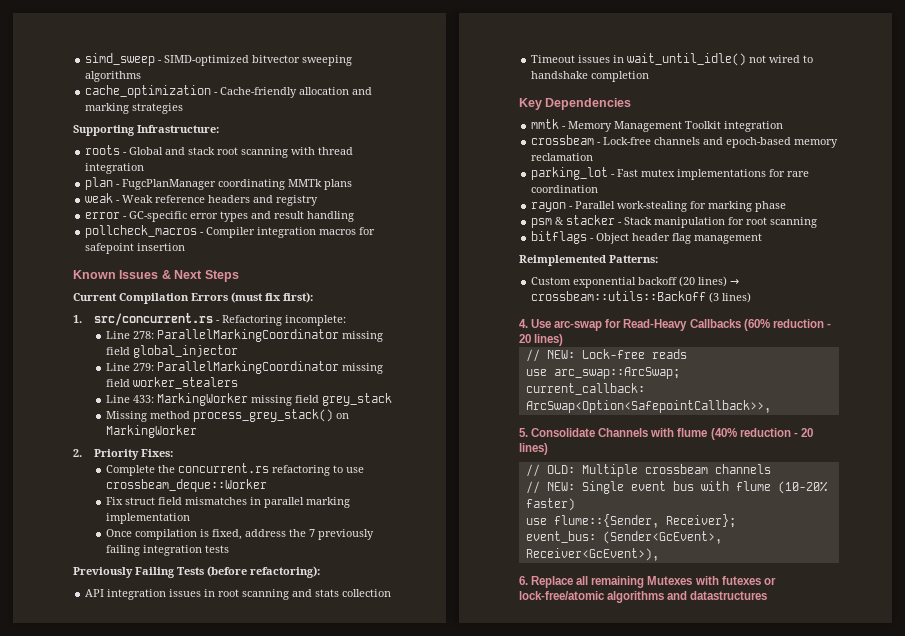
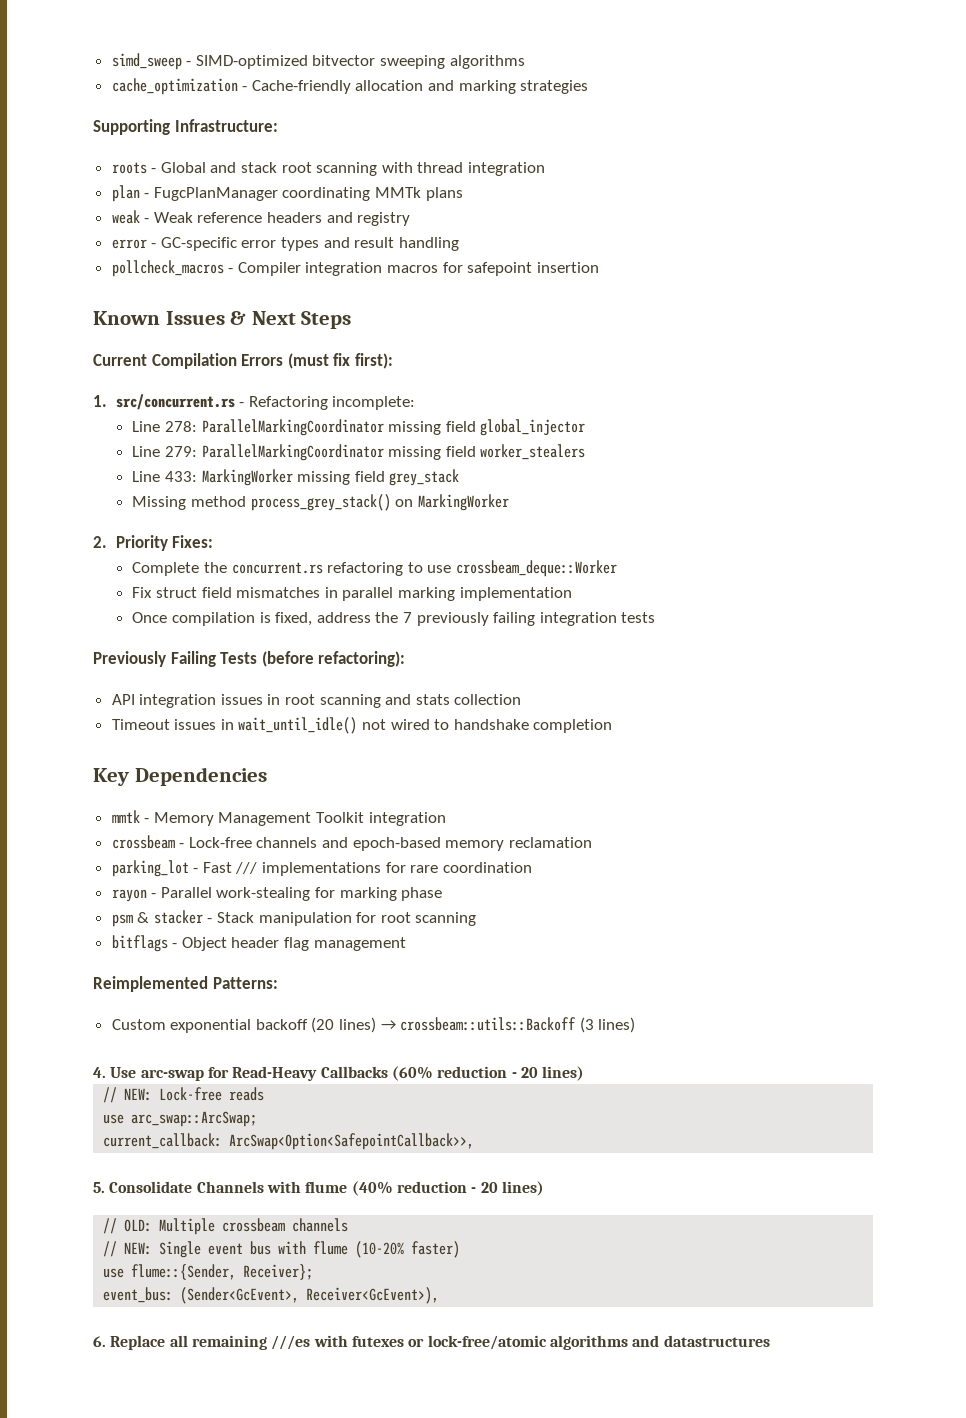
[641,169,676,177] mutex -> [235,862,258,874] ///
[647,576,693,585] Mutexes -> [271,1335,311,1350] ///es

